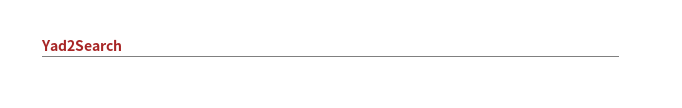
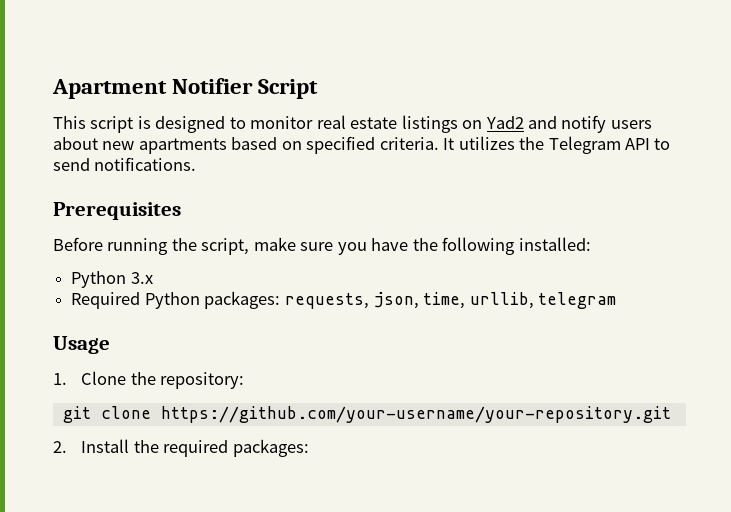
[41,39,122,51] Yad2Search -> [52,78,319,99] [53,115,652,133] [53,136,671,154] [53,157,197,171] [53,202,181,220] [53,237,591,255] [71,271,153,288] [71,291,617,309] [53,336,110,354] [53,371,245,389] [62,406,671,423] [53,439,309,457] Apartment Notifier Script // This script is designed to monitor real estate listings on Yad2 and notify users about new apartments based on specified criteria. It utilizes the Telegram API to send notifications. // Prerequisites // Before running the script, make sure you have the following installed: // Python 3.x // Required Python packages: requests, json, time, urllib, telegram // Usage // 1. Clone the repository: // git clone https://github.com/your-username/your-repository.git // 2. Install the required packages:

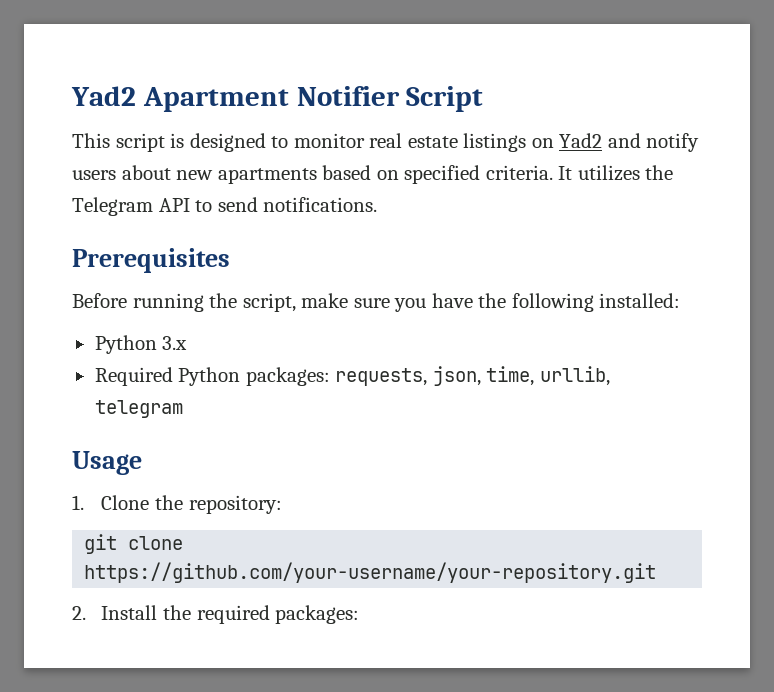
(52, 89) none -> [71,86,136,106] Yad2

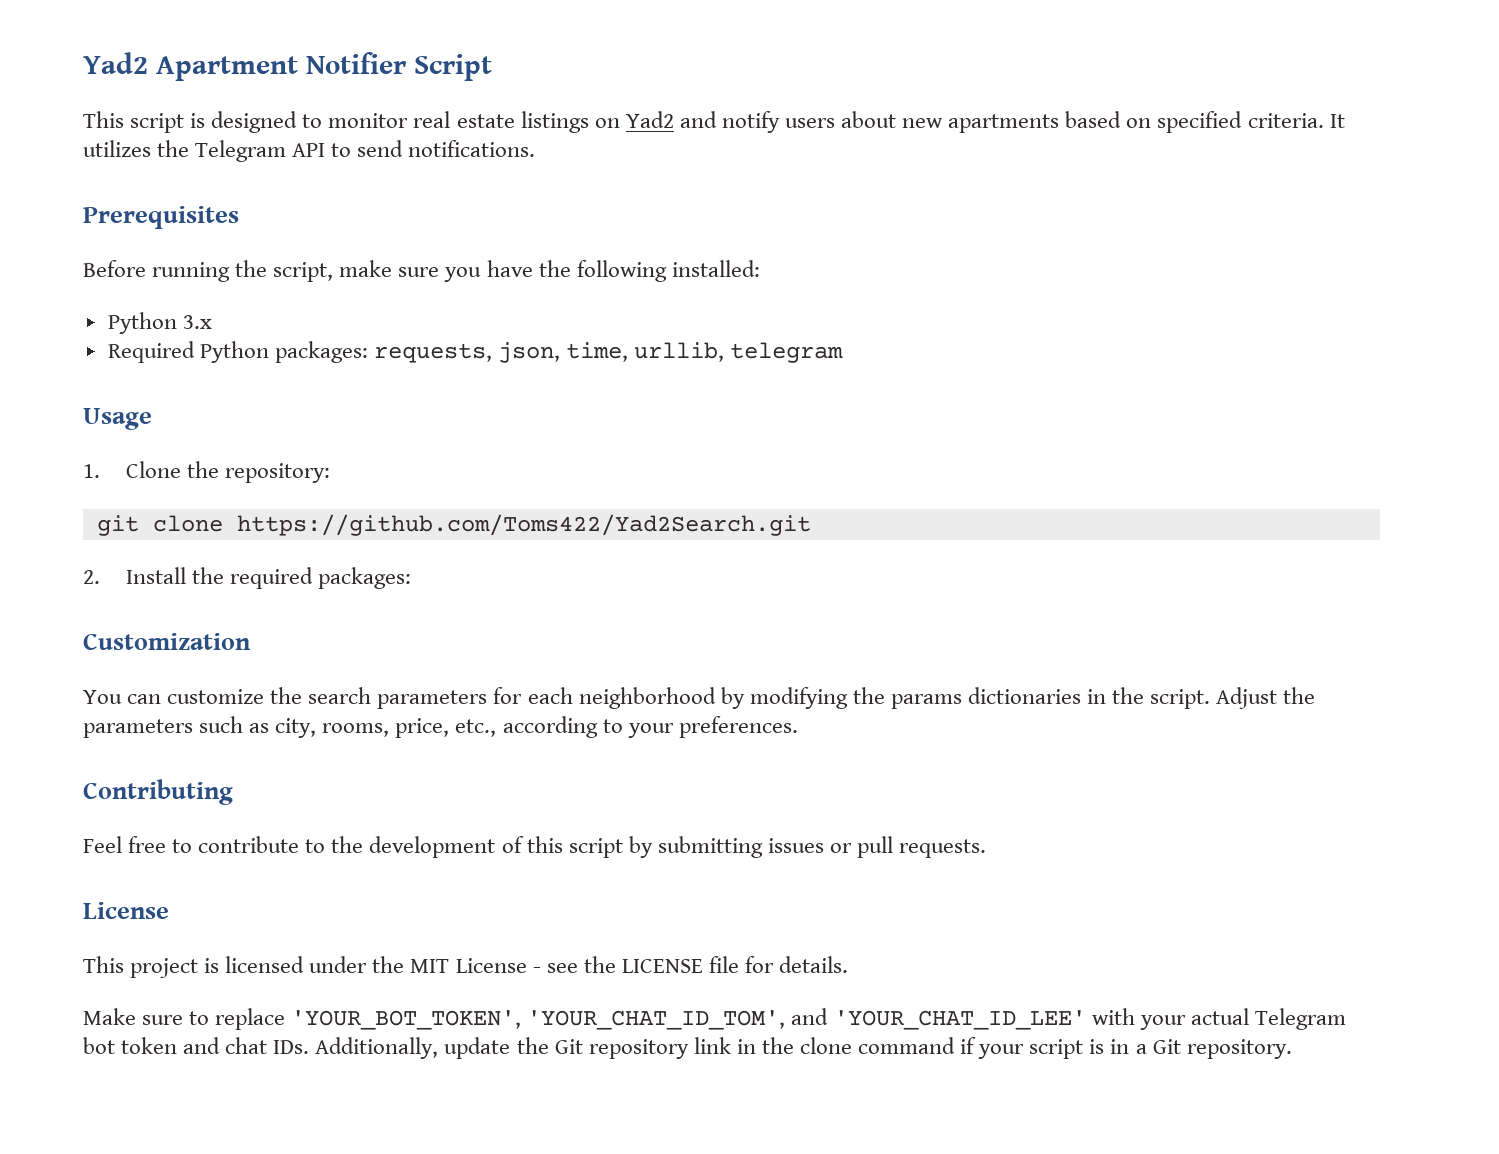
[84,562,657,583] https://github.com/your-username/your-repository.git -> [236,514,811,536] https://github.com/Toms422/Yad2Search.git
(360, 614) none -> [83,633,251,650] [83,687,1316,709] [83,716,798,738] [83,779,233,805] [83,836,987,858] [83,902,169,919] [83,956,849,978] [83,1008,1346,1030] [83,1037,1292,1059] // Customization // You can customize the search parameters for each neighborhood by modifying the params dictionaries in the script. Adjust the parameters such as city, rooms, price, etc., according to your preferences. // Contributing // Feel free to contribute to the development of this script by submitting issues or pull requests. // License // This project is licensed under the MIT License - see the LICENSE file for details. // Make sure to replace 'YOUR_BOT_TOKEN', 'YOUR_CHAT_ID_TOM', and 'YOUR_CHAT_ID_LEE' with your actual Telegram bot token and chat IDs. Additionally, update the Git repository link in the clone command if your script is in a Git repository.

